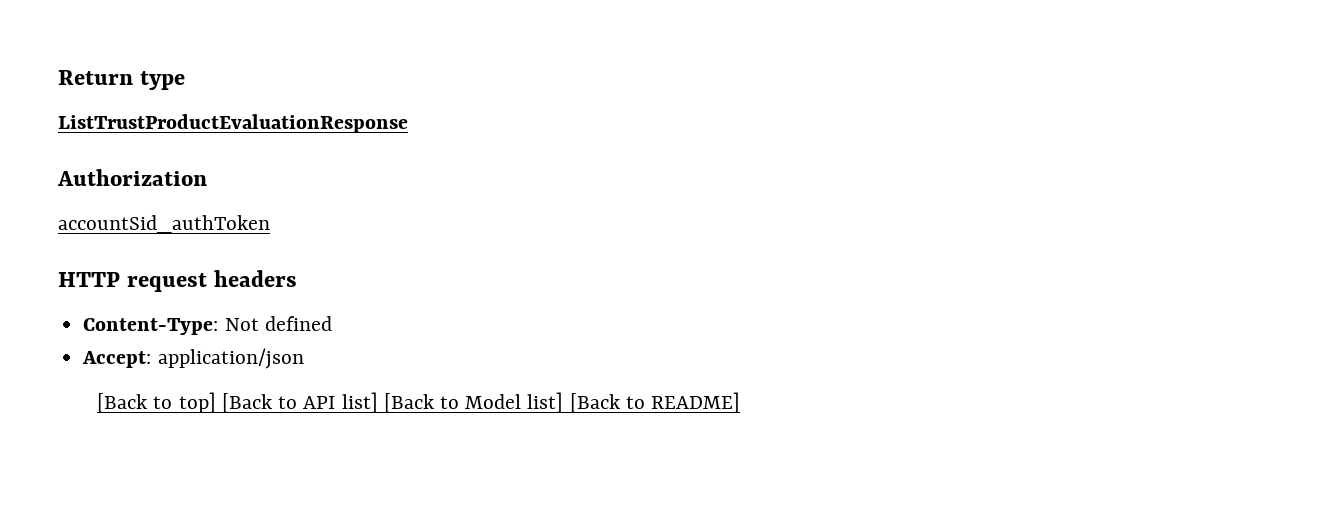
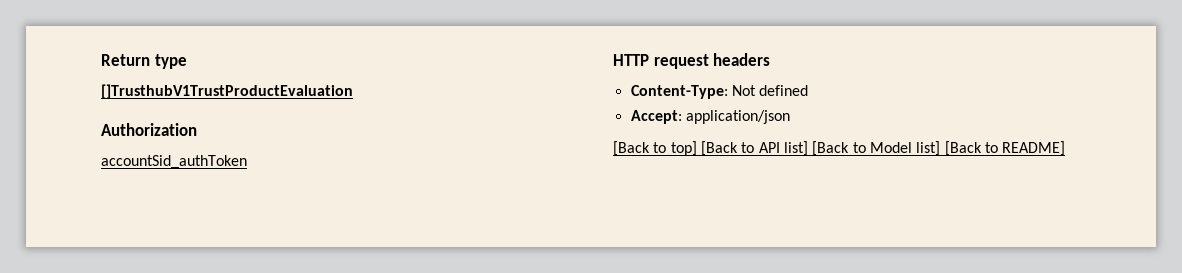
[58,114,408,133] ListTrustProductEvaluationResponse -> [101,84,353,99] []TrusthubV1TrustProductEvaluation

